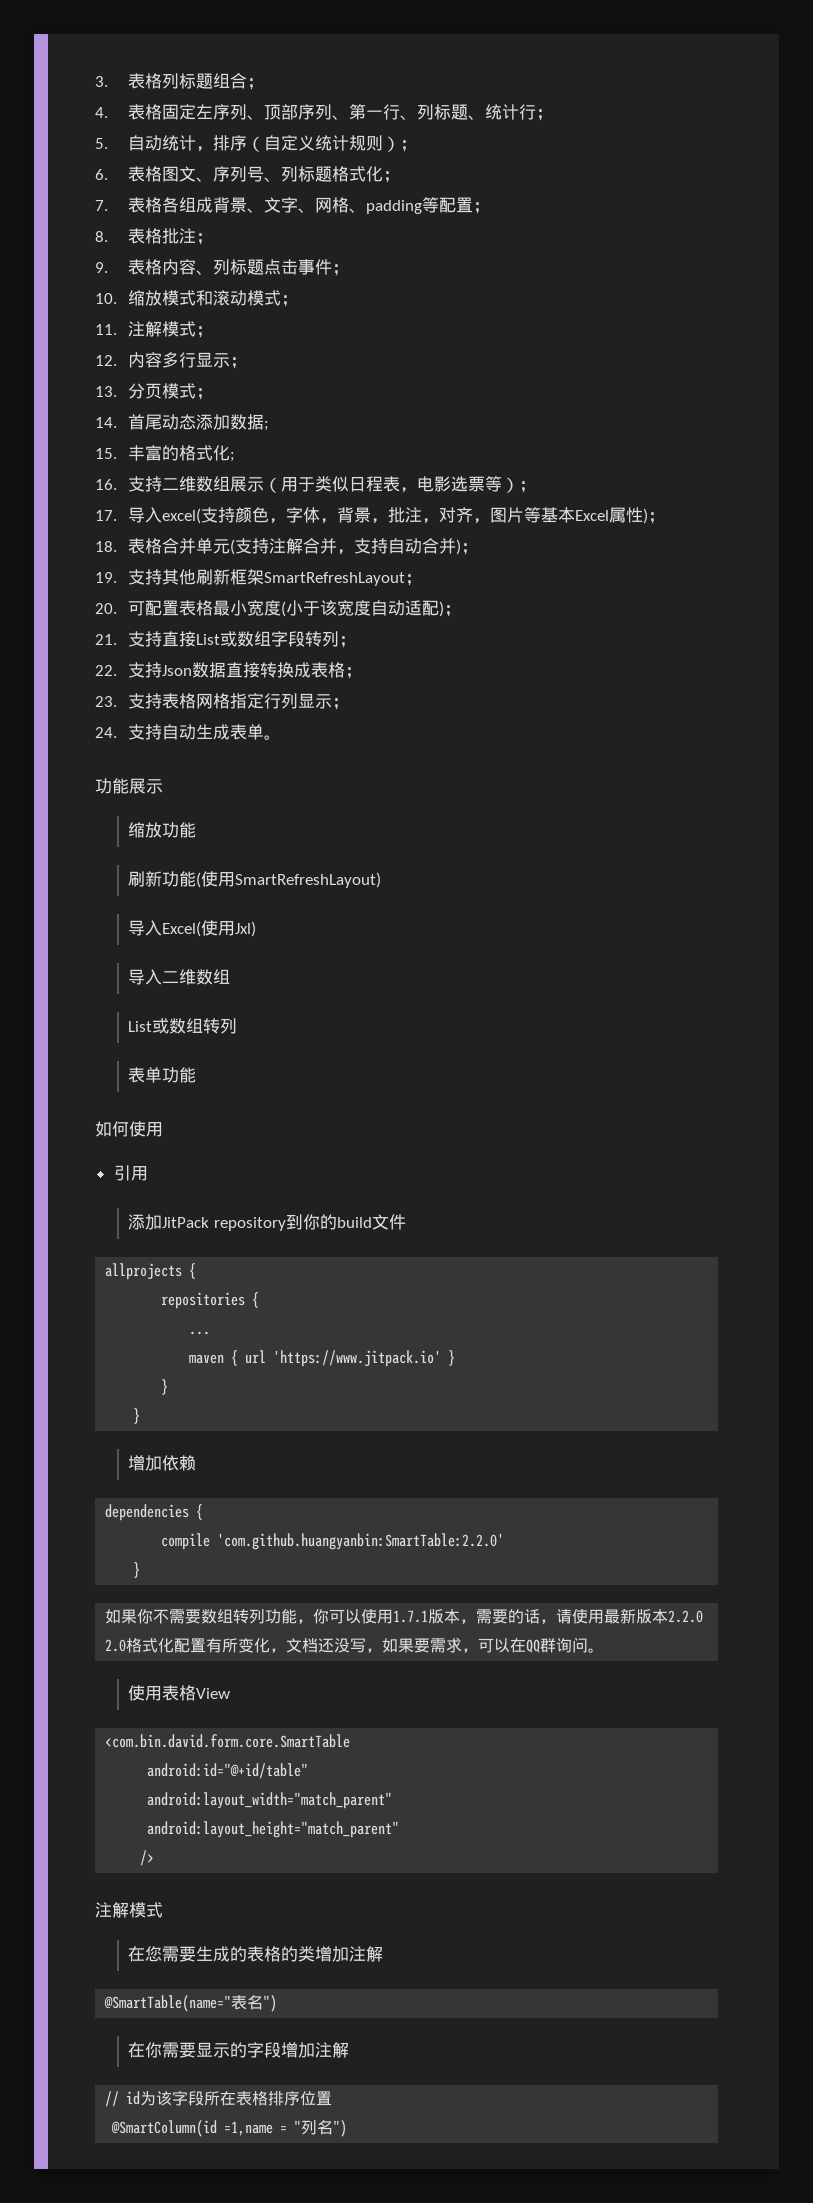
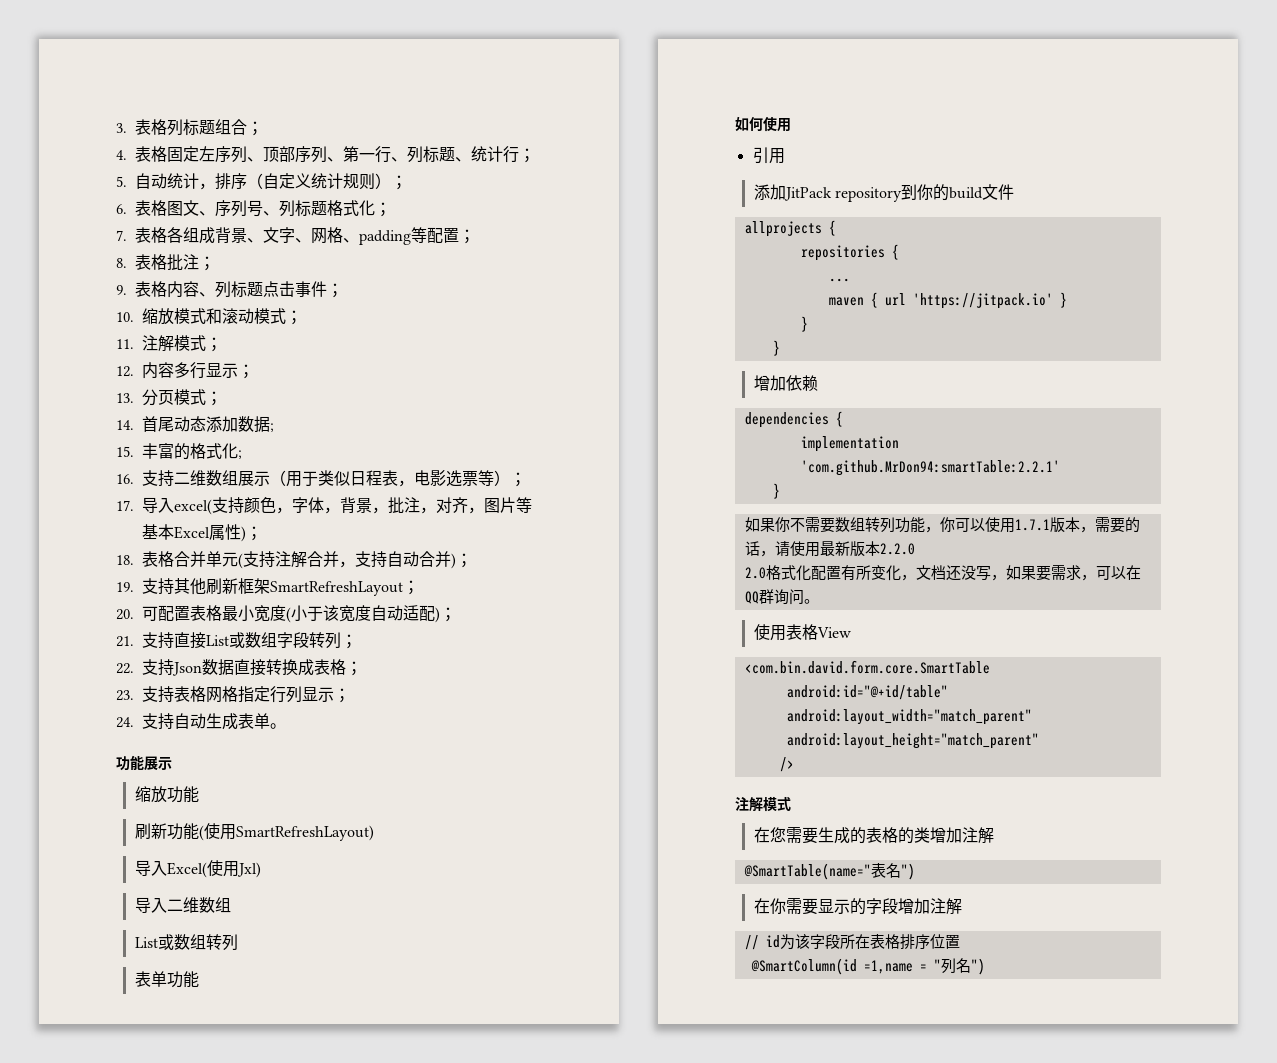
[273,1350,442,1367] 'https://www.jitpack.io' -> [912,293,1053,309] 'https://jitpack.io'
[161,1533,505,1550] compile 'com.github.huangyanbin:SmartTable:2.2.0' -> [800,436,899,452] [800,460,1060,476] implementation 'com.github.MrDon94:smartTable:2.2.1'

